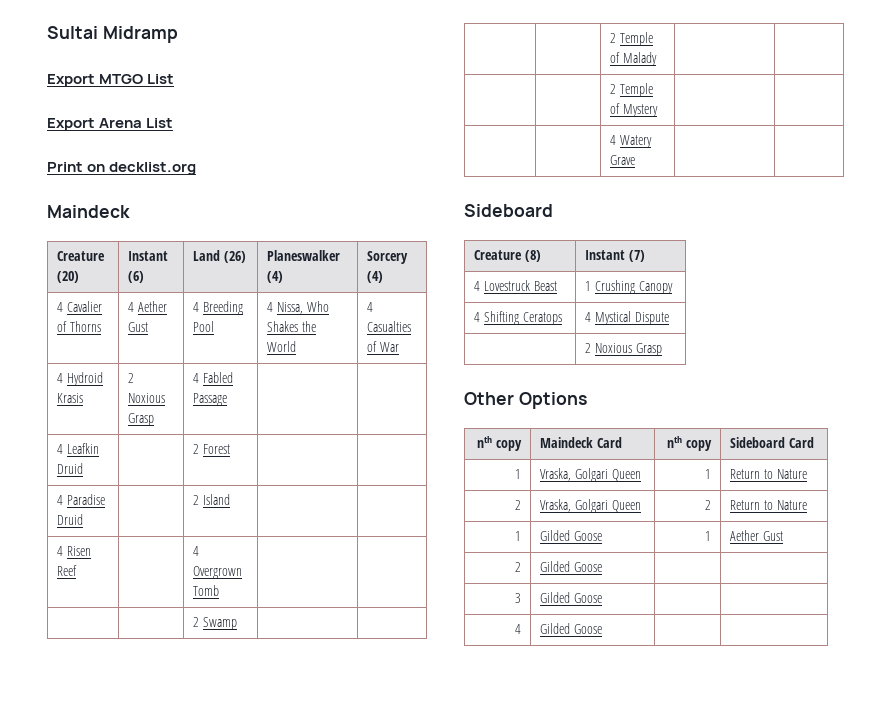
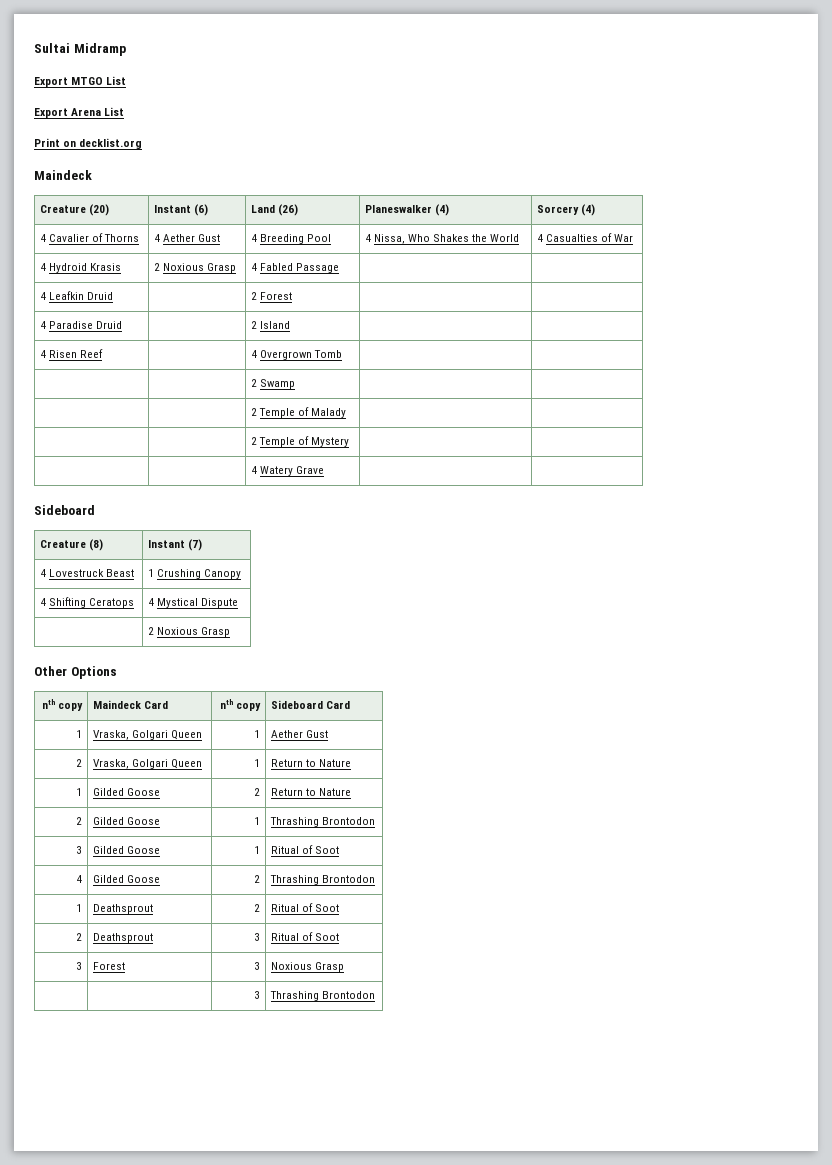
[730,469,807,479] Return to Nature -> [270,730,328,738] Aether Gust
[704,500,711,510] 2 -> [254,759,261,767] 1
[704,531,711,541] [730,530,783,541] 1 | Aether Gust -> [254,788,261,796] [270,788,352,796] 2 | Return to Nature
(602, 567) | -> [254,817,261,825] [269,817,375,827] 1 | Thrashing Brontodon
(602, 598) | -> [254,846,261,854] [270,845,340,854] 1 | Ritual of Soot
(602, 629) | -> [254,875,261,883] [269,875,375,885] [76,904,83,912] [92,904,153,914] [254,904,261,912] [270,903,340,912] [76,933,83,941] [92,933,153,943] [254,933,261,941] [270,932,340,941] [76,962,83,970] [92,962,125,970] [254,962,261,970] [270,962,344,972] [254,991,261,999] [269,991,375,1001] 2 | Thrashing Brontodon // 1 | Deathsprout | 2 | Ritual of Soot // 2 | Deathsprout | 3 | Ritual of Soot // 3 | Forest | 3 | Noxious Grasp // | | 3 | Thrashing Brontodon

